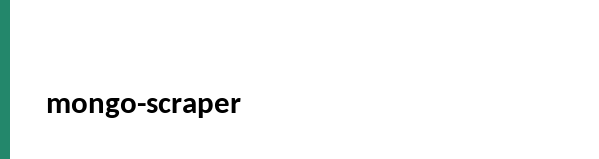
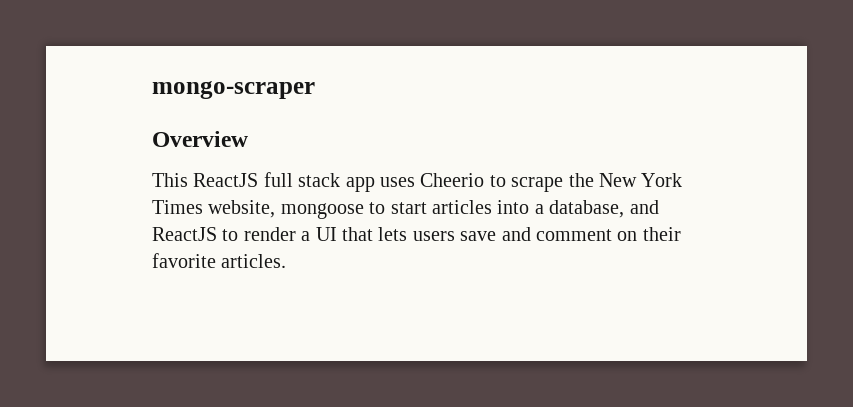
(241, 108) none -> [152,131,248,147] [152,172,683,192] [152,200,659,219] [152,227,681,241] [152,253,287,268] // Overview // This ReactJS full stack app uses Cheerio to scrape the New York Times website, mongoose to start articles into a database, and ReactJS to render a UI that lets users save and comment on their favorite articles.

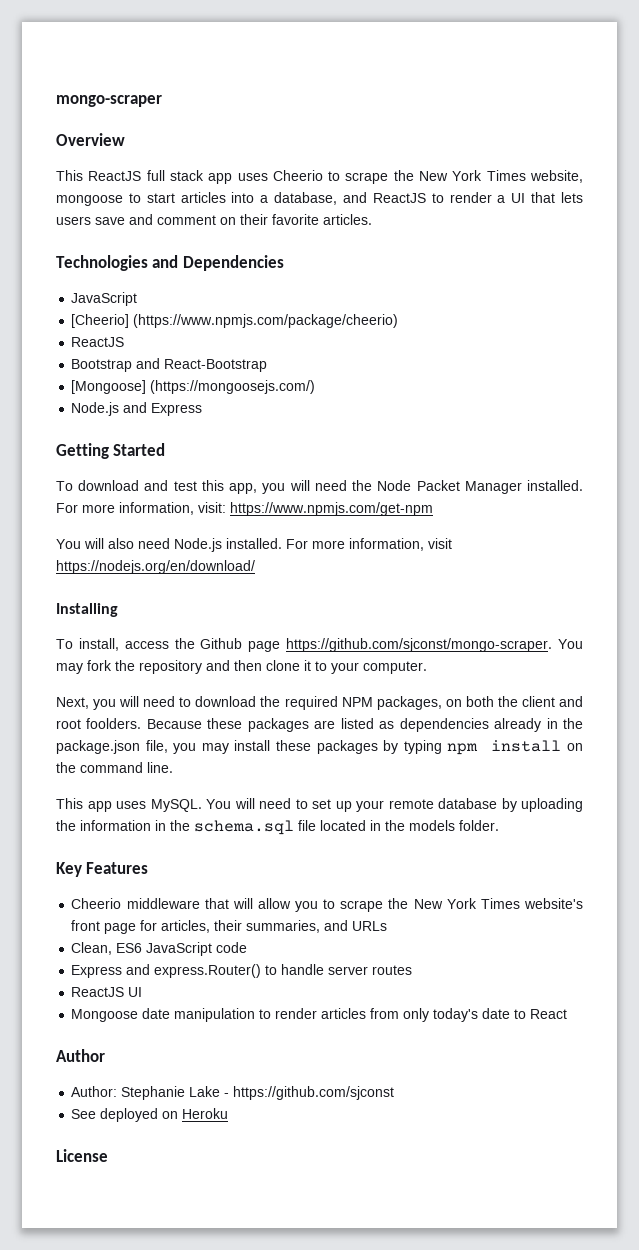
(287, 261) none -> [56,255,284,271] [71,292,138,306] [71,314,399,328] [71,337,125,347] [71,358,268,372] [71,380,316,394] [71,402,203,416] [56,443,166,459] [56,480,583,494] [56,502,433,516] [56,538,452,552] [56,560,255,574] [56,603,118,617] [56,638,583,652] [56,660,427,674] [56,696,583,710] [56,718,583,732] [56,740,583,755] [56,762,173,773] [56,798,583,812] [56,820,499,835] [56,862,149,877] [71,898,583,912] [71,920,388,934] [71,942,248,956] [71,964,413,978] [71,987,143,997] [71,1008,568,1022] [56,1049,105,1062] [71,1086,395,1100] [71,1108,229,1122] [56,1149,108,1162] // Technologies and Dependencies // JavaScript // [Cheerio] (https://www.npmjs.com/package/cheerio) // ReactJS // Bootstrap and React-Bootstrap // [Mongoose] (https://mongoosejs.com/) // Node.js and Express // Getting Started // To download and test this app, you will need the Node Packet Manager installed. For more information, visit: https://www.npmjs.com/get-npm // You will also need Node.js installed. For more information, visit https://nodejs.org/en/download/ // Installing // To install, access the Github page https://github.com/sjconst/mongo-scraper. You may fork the repository and then clone it to your computer. // Next, you will need to download the required NPM packages, on both the client and root foolders. Because these packages are listed as dependencies already in the package.json file, you may install these packages by typing npm install on the command line. // This app uses MySQL. You will need to set up your remote database by uploading the information in the schema.sql file located in the models folder. // Key Features // Cheerio middleware that will allow you to scrape the New York Times website's front page for articles, their summaries, and URLs // Clean, ES6 JavaScript code // Express and express.Router() to handle server routes // ReactJS UI // Mongoose date manipulation to render articles from only today's date to React // Author // Author: Stephanie Lake - https://github.com/sjconst // See deployed on Heroku // License

